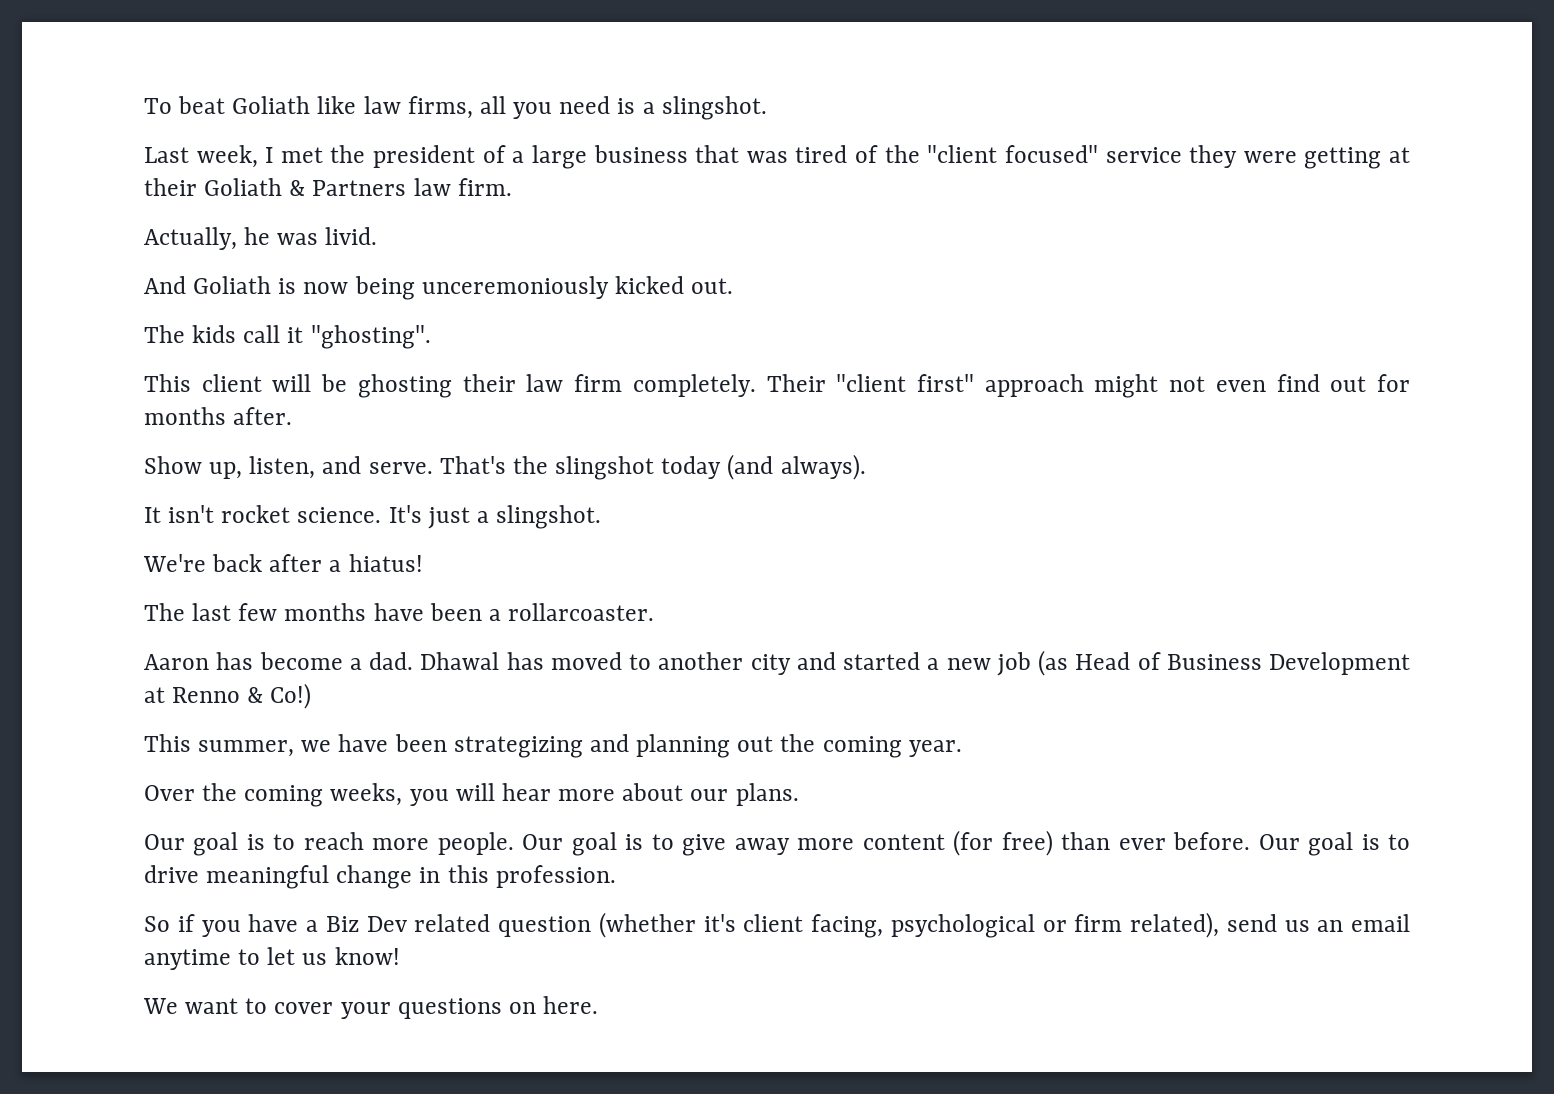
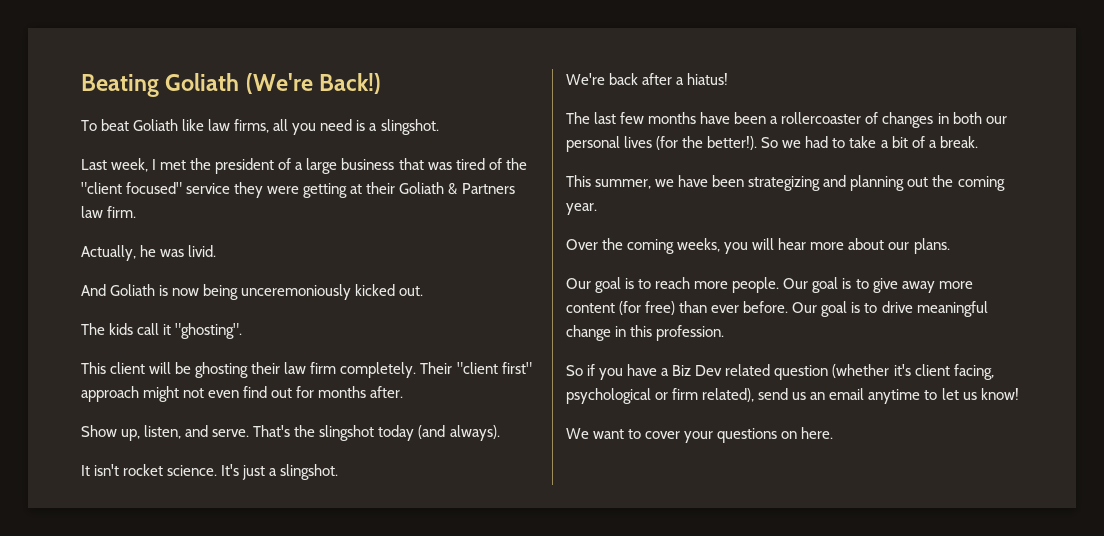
(144, 106) none -> [81,73,382,97] Beating Goliath (We're Back!) //
[508,603,655,621] [144,650,1410,676] [144,683,312,709] rollarcoaster. // Aaron has become a dad. Dhawal has moved to another city and started a new job (as Head of Business Development at Renno & Co!) -> [781,112,1007,128] [566,136,978,152] rollercoaster of changes in both our personal lives (for the better!). So we had to take a bit of a break.

